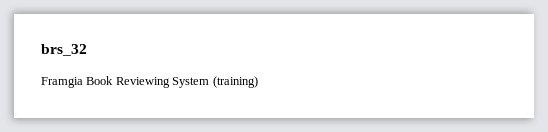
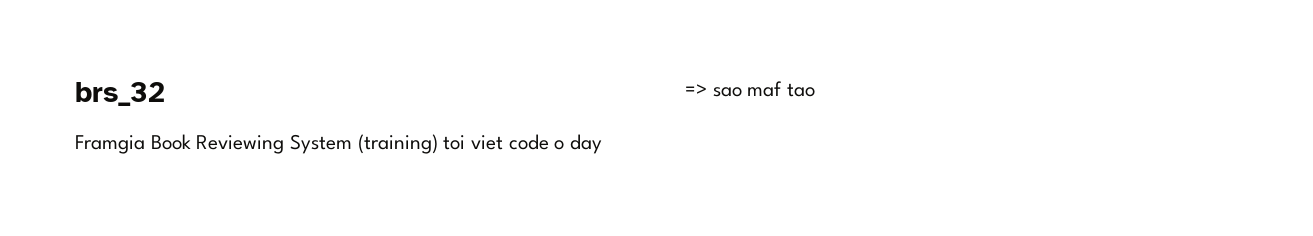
(258, 82) none -> [443,134,603,154] [685,81,816,97] toi viet code o day => sao maf tao

